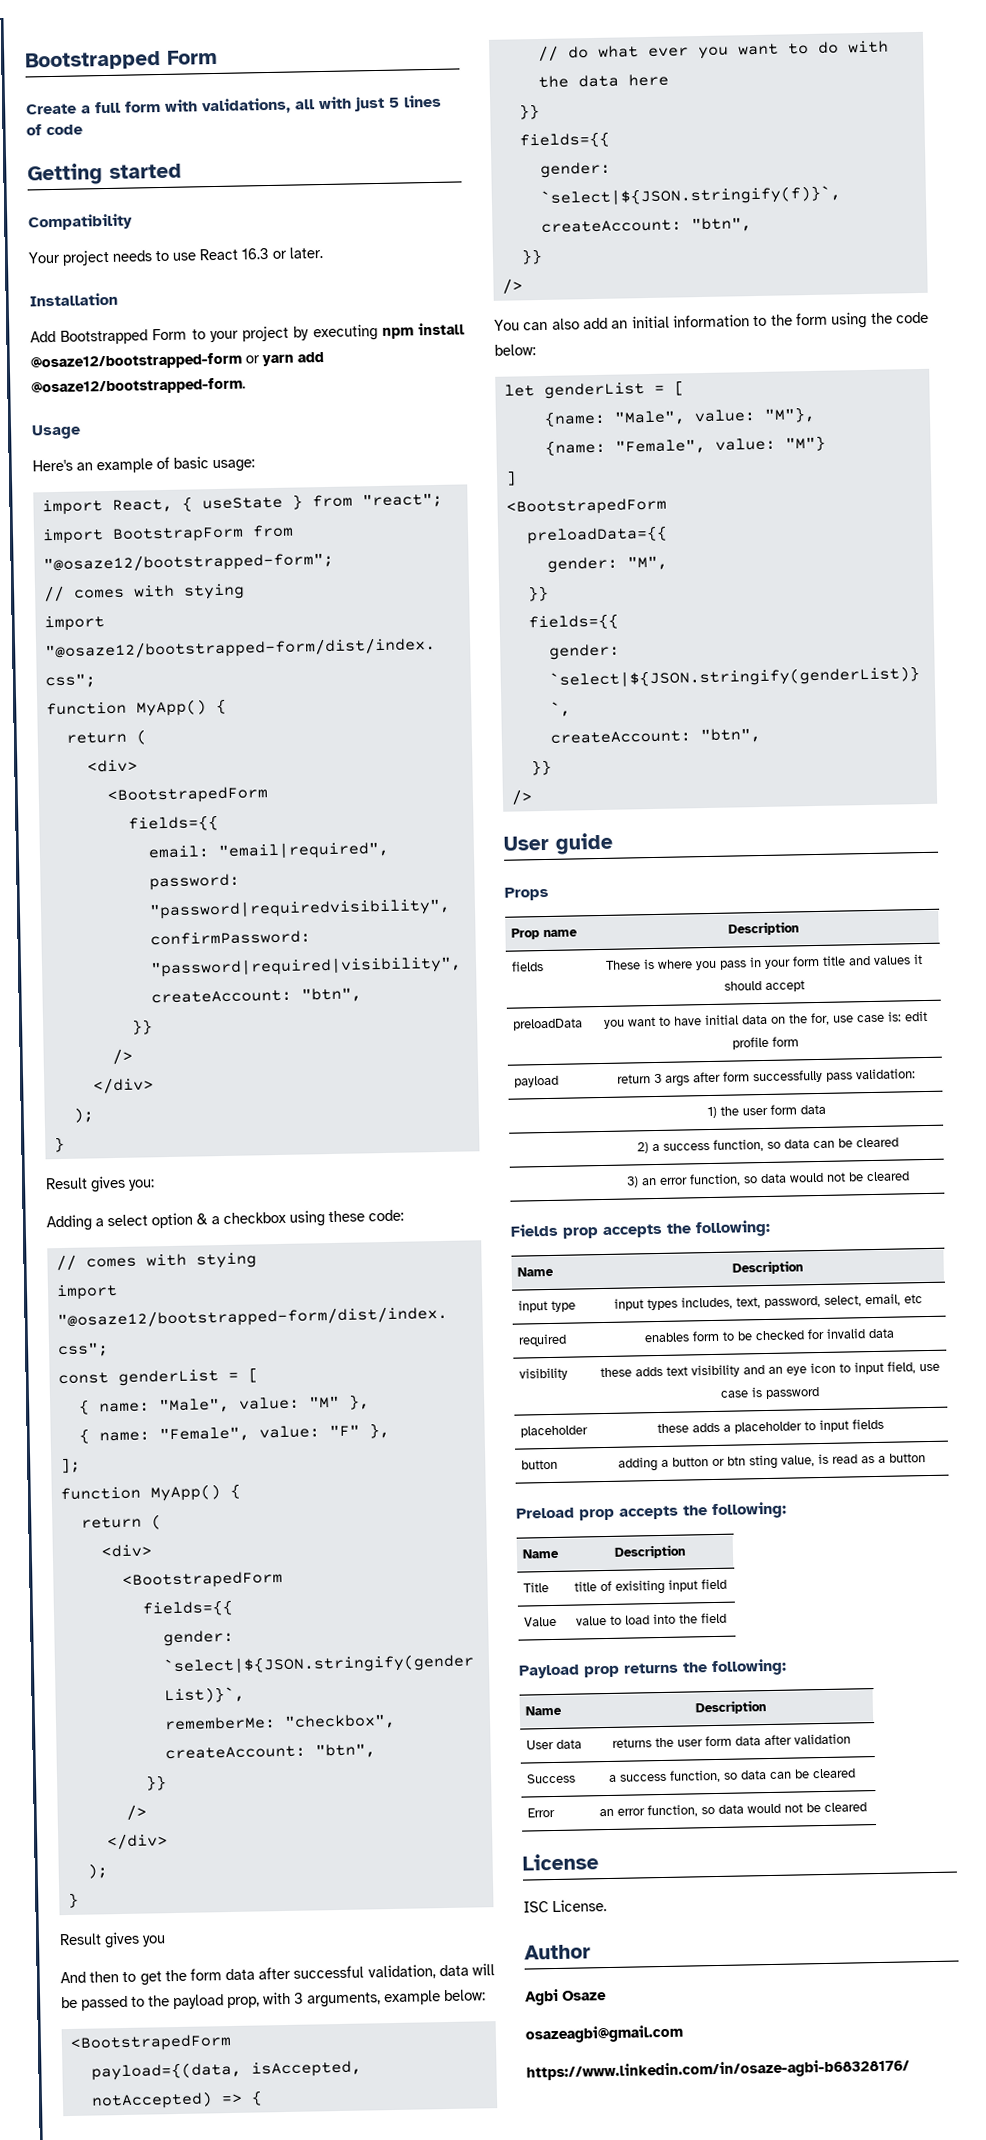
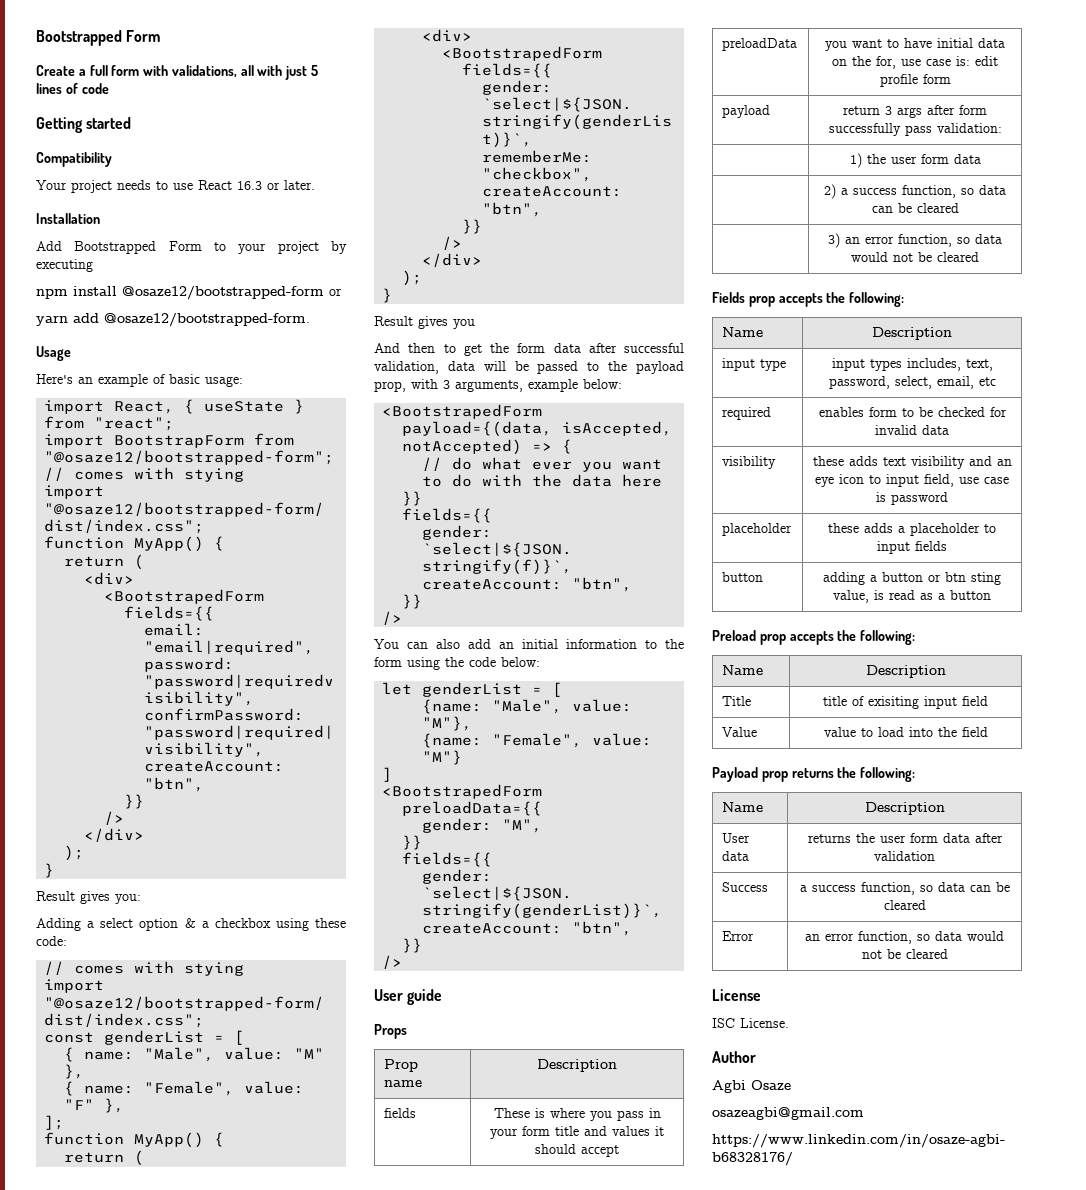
(378, 333) none -> (93, 265) //
(260, 359) none -> (342, 292) //

